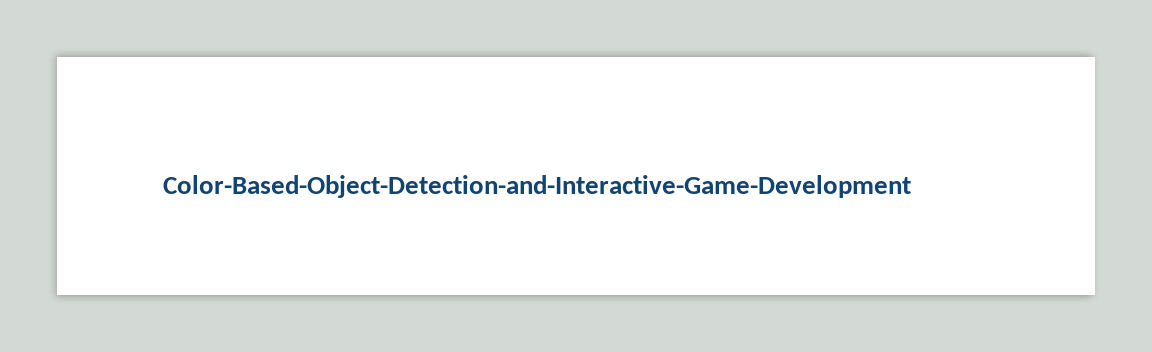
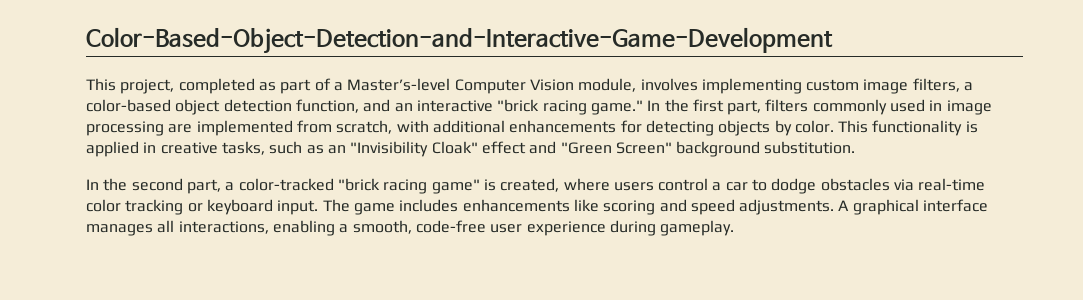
(911, 186) none -> [86,78,974,94] [86,99,992,115] [86,120,978,136] [86,141,856,157] [86,178,986,194] [86,199,989,215] [86,220,735,236] // This project, completed as part of a Master’s-level Computer Vision module, involves implementing custom image filters, a color-based object detection function, and an interactive "brick racing game." In the first part, filters commonly used in image processing are implemented from scratch, with additional enhancements for detecting objects by color. This functionality is applied in creative tasks, such as an "Invisibility Cloak" effect and "Green Screen" background substitution. // In the second part, a color-tracked "brick racing game" is created, where users control a car to dodge obstacles via real-time color tracking or keyboard input. The game includes enhancements like scoring and speed adjustments. A graphical interface manages all interactions, enabling a smooth, code-free user experience during gameplay.

